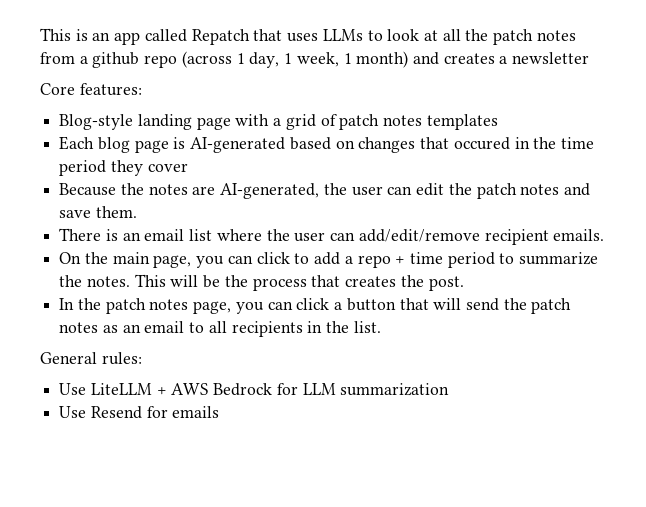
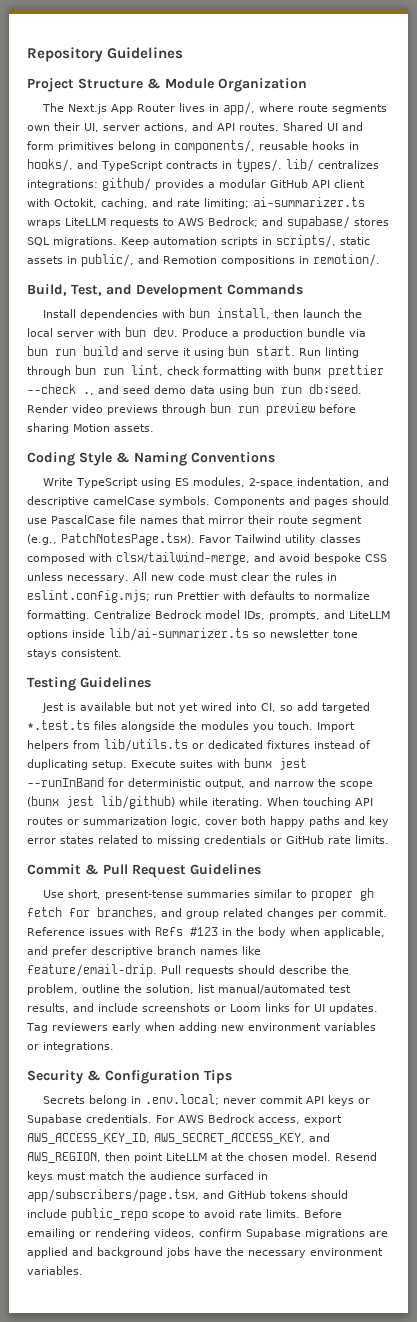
[40,28,576,45] [40,51,590,68] [40,83,142,96] [59,114,498,130] [59,136,594,153] [59,160,188,176] [59,183,590,199] [59,206,137,218] [59,228,605,245] [59,252,599,268] [59,274,464,291] [59,298,572,314] [59,321,381,337] [40,352,142,365] [59,383,450,396] [59,406,220,419] This is an app called Repatch that uses LLMs to look at all the patch notes from a github repo (across 1 day, 1 week, 1 month) and creates a newsletter // Core features: // Blog-style landing page with a grid of patch notes templates // Each blog page is AI-generated based on changes that occured in the time period they cover // Because the notes are AI-generated, the user can edit the patch notes and save them. // There is an email list where the user can add/edit/remove recipient emails. // On the main page, you can click to add a repo + time period to summarize the notes. This will be the process that creates the post. // In the patch notes page, you can click a button that will send the patch notes as an email to all recipients in the list. // General rules: // Use LiteLLM + AWS Bedrock for LLM summarization // Use Resend for emails -> [27,47,184,62] [27,78,307,92] [42,102,388,115] [27,122,363,132] [27,140,359,153] [27,159,379,172] [27,178,365,191] [27,197,365,209] [27,216,389,229] [27,235,370,248] [27,254,380,267] [27,284,303,298] [43,308,363,320] [27,327,366,339] [27,346,359,358] [27,365,384,378] [27,384,362,396] [27,403,356,416] [27,423,154,434] [27,452,275,466] [43,477,390,488] [27,496,389,507] [27,515,362,526] [27,533,361,546] [27,552,387,565] [27,572,337,583] [27,590,370,603] [27,610,390,621] [27,628,358,641] [27,649,122,659] [27,677,151,691] [42,702,371,713] [27,720,355,732] [27,739,371,752] [27,758,307,770] [27,777,373,789] [27,796,373,809] [27,816,389,827] [27,835,389,846] [27,864,261,878] [43,888,375,901] [27,907,387,919] [27,927,385,938] [27,946,261,957] [27,964,349,977] [27,984,351,995] [27,1003,378,1014] [26,1022,376,1033] [27,1042,114,1052] [27,1070,232,1084] [43,1094,371,1106] [27,1114,342,1125] [27,1133,330,1144] [27,1152,377,1163] [27,1171,268,1182] [27,1189,348,1202] [27,1208,342,1221] [27,1228,388,1239] [27,1247,383,1258] [27,1266,83,1275] Repository Guidelines // Project Structure & Module Organization // The Next.js App Router lives in app/, where route segments own their UI, server actions, and API routes. Shared UI and form primitives belong in components/, reusable hooks in hooks/, and TypeScript contracts in types/. lib/ centralizes integrations: github/ provides a modular GitHub API client with Octokit, caching, and rate limiting; ai-summarizer.ts wraps LiteLLM requests to AWS Bedrock; and supabase/ stores SQL migrations. Keep automation scripts in scripts/, static assets in public/, and Remotion compositions in remotion/. // Build, Test, and Development Commands // Install dependencies with bun install, then launch the local server with bun dev. Produce a production bundle via bun run build and serve it using bun start. Run linting through bun run lint, check formatting with bunx prettier --check ., and seed demo data using bun run db:seed. Render video previews through bun run preview before sharing Motion assets. // Coding Style & Naming Conventions // Write TypeScript using ES modules, 2-space indentation, and descriptive camelCase symbols. Components and pages should use PascalCase file names that mirror their route segment (e.g., PatchNotesPage.tsx). Favor Tailwind utility classes composed with clsx/tailwind-merge, and avoid bespoke CSS unless necessary. All new code must clear the rules in eslint.config.mjs; run Prettier with defaults to normalize formatting. Centralize Bedrock model IDs, prompts, and LiteLLM options inside lib/ai-summarizer.ts so newsletter tone stays consistent. // Testing Guidelines // Jest is available but not yet wired into CI, so add targeted *.test.ts files alongside the modules you touch. Import helpers from lib/utils.ts or dedicated fixtures instead of duplicating setup. Execute suites with bunx jest --runInBand for deterministic output, and narrow the scope (bunx jest lib/github) while iterating. When touching API routes or summarization logic, cover both happy paths and key error states related to missing credentials or GitHub rate limits. // Commit & Pull Request Guidelines // Use short, present-tense summaries similar to proper gh fetch for branches, and group related changes per commit. Reference issues with Refs #123 in the body when applicable, and prefer descriptive branch names like feature/email-drip. Pull requests should describe the problem, outline the solution, list manual/automated test results, and include screenshots or Loom links for UI updates. Tag reviewers early when adding new environment variables or integrations. // Security & Configuration Tips // Secrets belong in .env.local; never commit API keys or Supabase credentials. For AWS Bedrock access, export AWS_ACCESS_KEY_ID, AWS_SECRET_ACCESS_KEY, and AWS_REGION, then point LiteLLM at the chosen model. Resend keys must match the audience surfaced in app/subscribers/page.tsx, and GitHub tokens should include public_repo scope to avoid rate limits. Before emailing or rendering videos, confirm Supabase migrations are applied and background jobs have the necessary environment variables.

